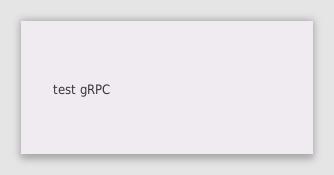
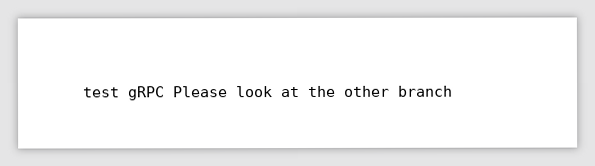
(110, 90) none -> [173,85,453,98] Please look at the other branch

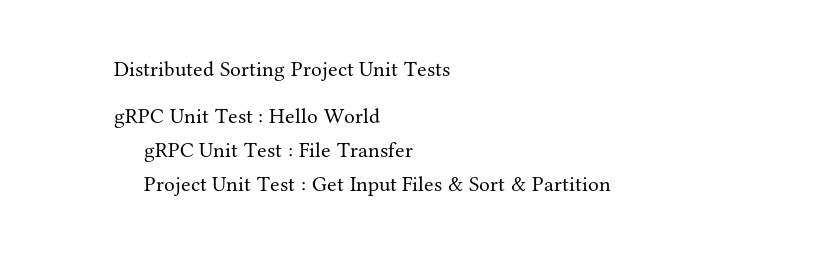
[83,85,453,101] test gRPC Please look at the other branch -> [114,61,451,81] [114,108,381,128] [143,142,413,162] [143,176,611,196] Distributed Sorting Project Unit Tests // gRPC Unit Test : Hello World // gRPC Unit Test : File Transfer // Project Unit Test : Get Input Files & Sort & Partition

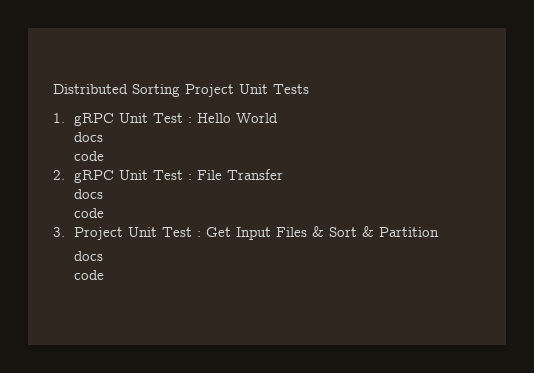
(451, 68) none -> [53,113,65,123] 1.
(381, 116) none -> [73,132,103,142] [73,151,104,161] [53,170,65,180] docs // code // 2.
(413, 149) none -> [73,189,103,199] [73,208,104,218] [53,227,65,237] docs // code // 3.
(611, 184) none -> [73,251,103,261] [73,270,104,280] // docs // code

